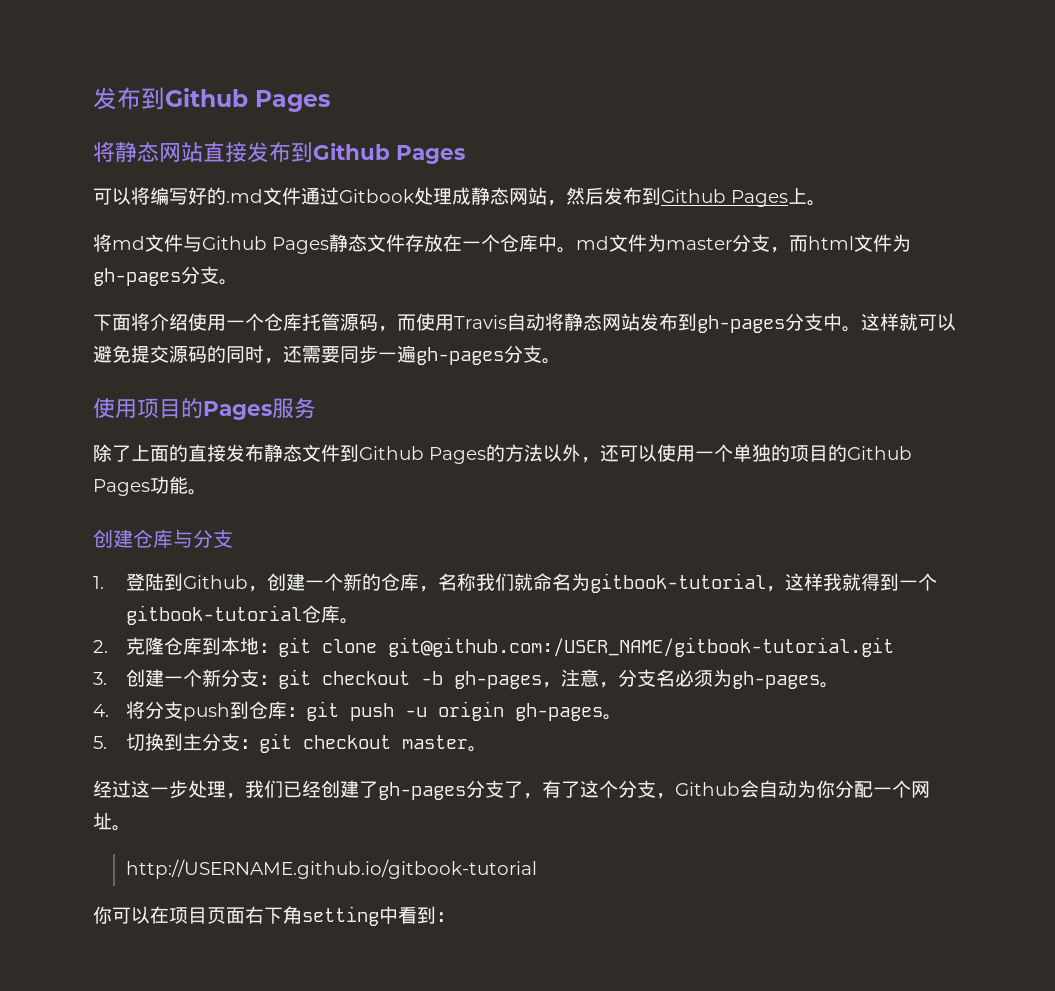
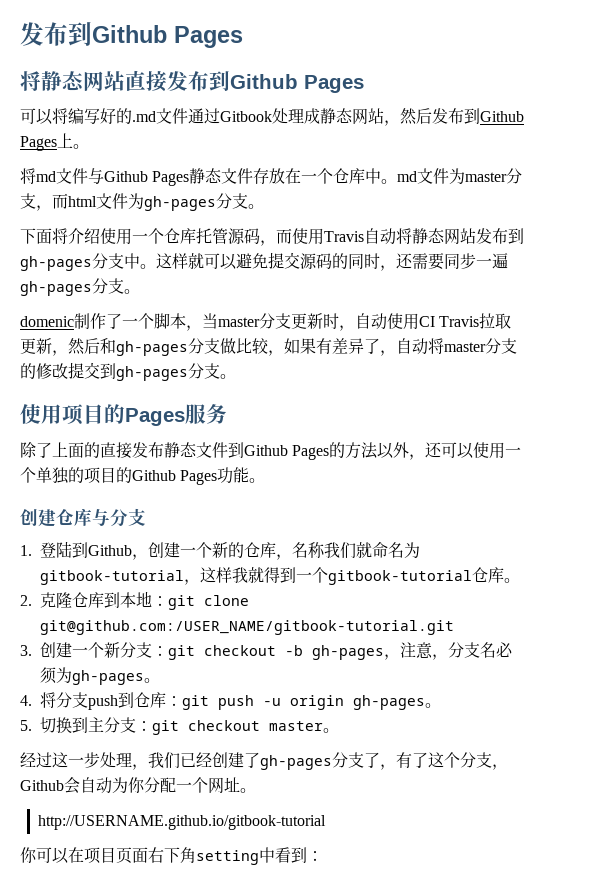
(561, 361) none -> [20,313,512,331] [20,338,517,356] [20,362,236,381] // domenic制作了一个脚本，当master分支更新时，自动使用CI Travis拉取更新，然后和gh-pages分支做比较，如果有差异了，自动将master分支的修改提交到gh-pages分支。

